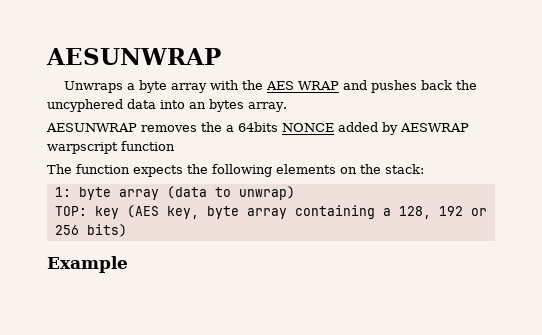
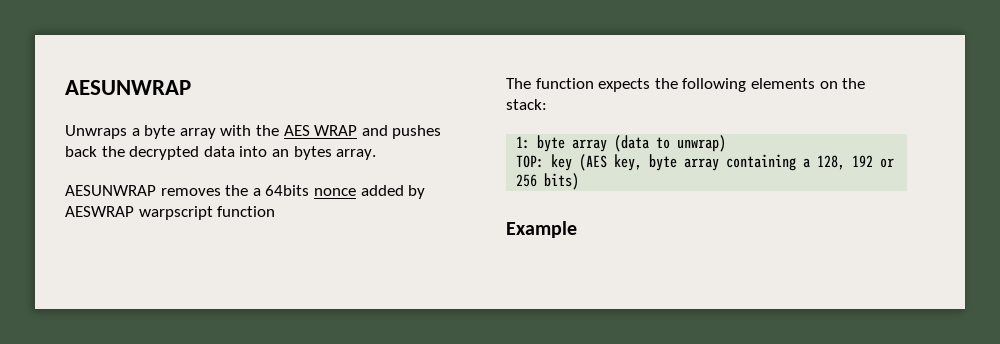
[47,99,123,112] uncyphered -> [129,146,200,160] decrypted
[282,123,334,132] NONCE -> [313,188,356,196] nonce

